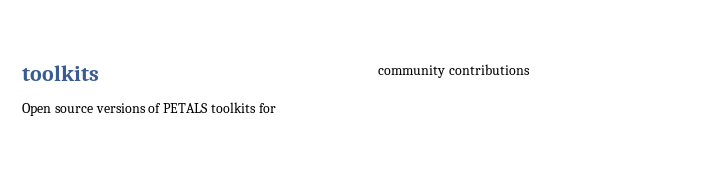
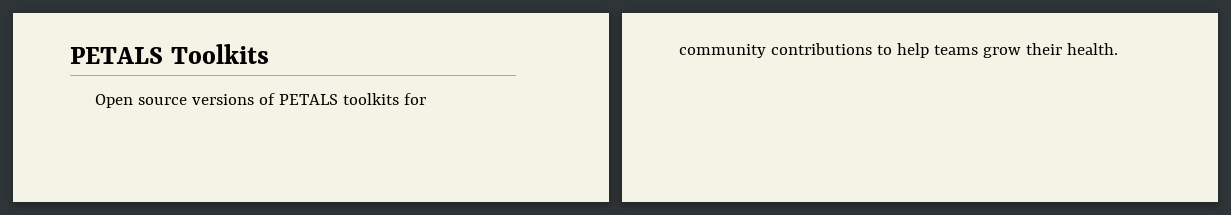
[22,65,99,81] toolkits -> [70,44,269,64] PETALS Toolkits
(530, 69) none -> [876,43,1118,58] to help teams grow their health.

